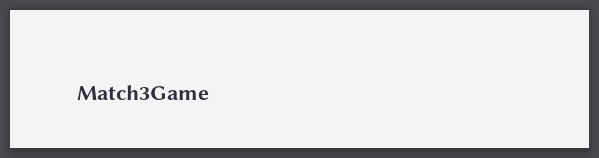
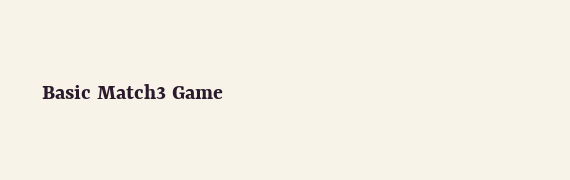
[77,85,209,100] Match3Game -> [42,84,224,99] Basic Match3 Game

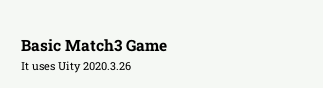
(224, 92) none -> [21,61,131,73] // It uses Uity 2020.3.26

